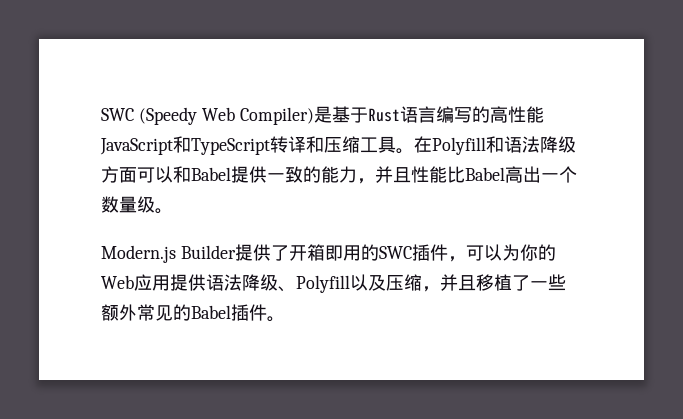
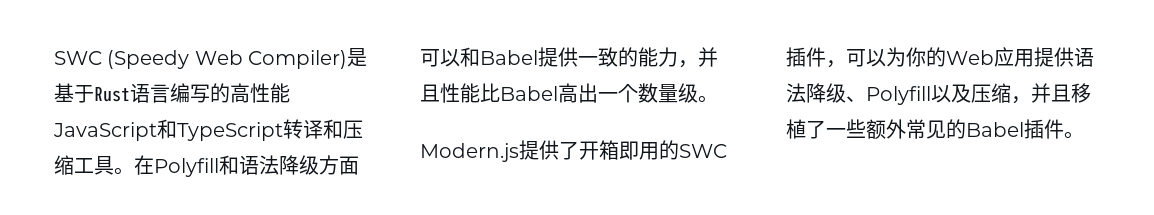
[180,245,236,259] Builder -> (519, 152) none

